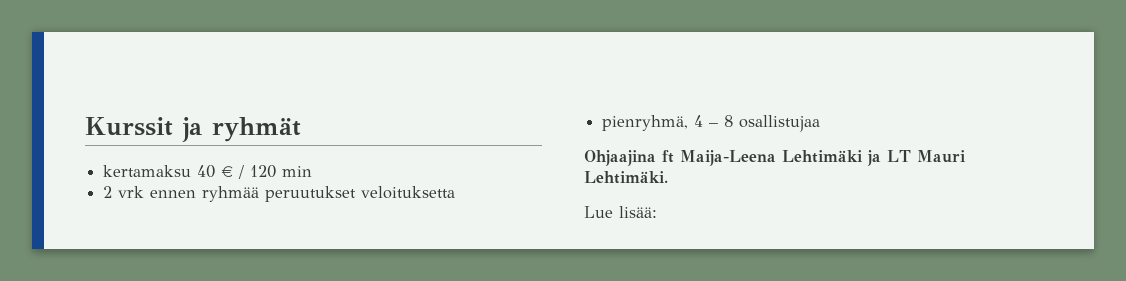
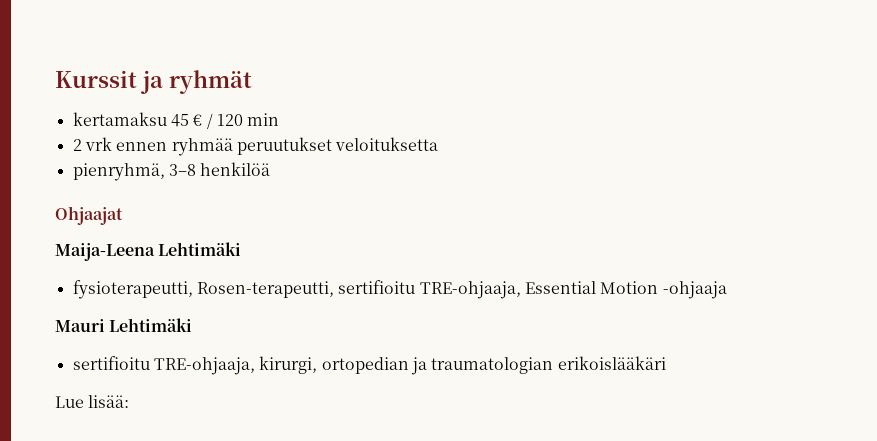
[197,165,216,178] 40 -> [170,114,189,127] 45
[694,115,821,132] [584,150,966,166] [584,171,668,184] 4 – 8 osallistujaa // Ohjaajina ft Maija-Leena Lehtimäki ja LT Mauri Lehtimäki. -> [168,162,271,176] [55,206,123,225] [55,242,242,261] [72,280,727,299] [55,318,193,332] [72,356,666,375] 3–8 henkilöä // Ohjaajat // Maija-Leena Lehtimäki // fysioterapeutti, Rosen-terapeutti, sertifioitu TRE-ohjaaja, Essential Motion -ohjaaja // Mauri Lehtimäki // sertifioitu TRE-ohjaaja, kirurgi, ortopedian ja traumatologian erikoislääkäri

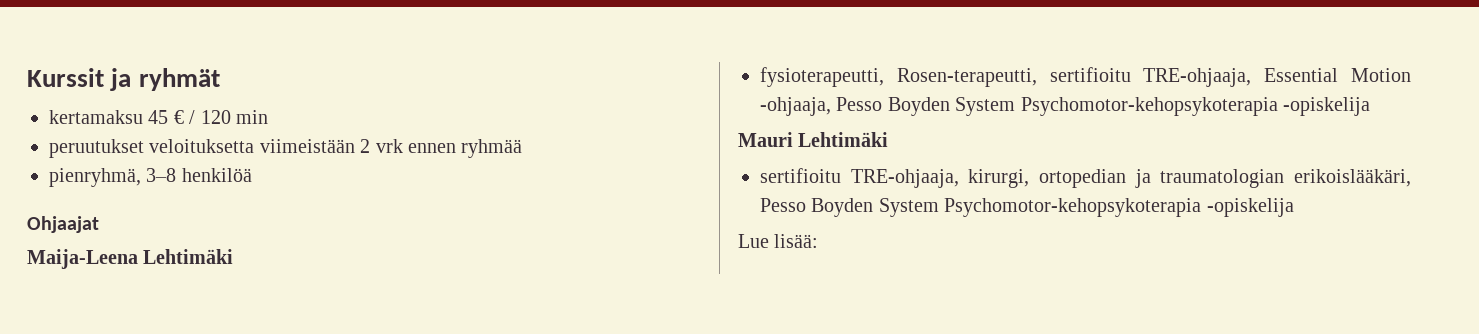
(280, 119) none -> [49,139,355,158] peruutukset veloituksetta viimeistään
[236,137,439,155] peruutukset veloituksetta -> (523, 148) none
[662,281,727,299] -ohjaaja -> [760,97,1370,116] -ohjaaja, Pesso Boyden System Psychomotor-kehopsykoterapia -opiskelija
[557,356,666,370] erikoislääkäri -> [1294,169,1411,187] [760,198,1294,217] erikoislääkäri, Pesso Boyden System Psychomotor-kehopsykoterapia -opiskelija

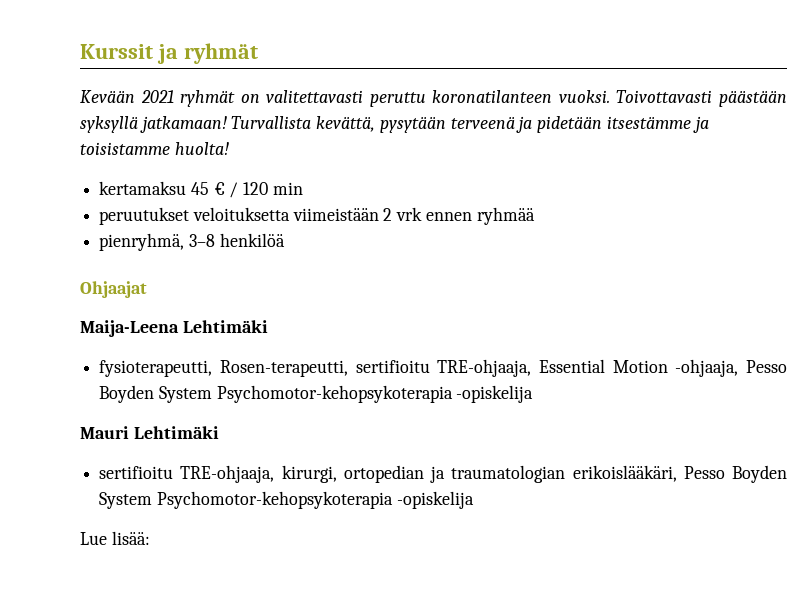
(220, 79) none -> [80,90,787,107] [80,116,709,133] [80,142,229,155] // Kevään 2021 ryhmät on valitettavasti peruttu koronatilanteen vuoksi. Toivottavasti päästään syksyllä jatkamaan! Turvallista kevättä, pysytään terveenä ja pidetään itsestämme ja toisistamme huolta!

